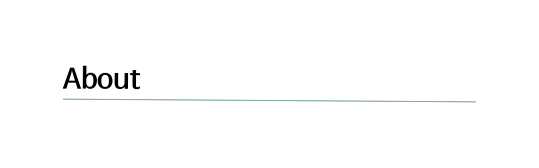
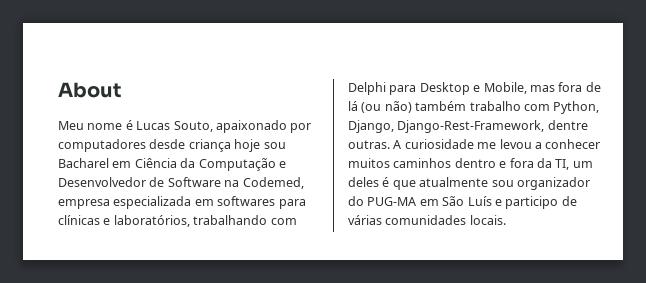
(141, 77) none -> [58,120,312,133] [58,139,286,152] [58,158,286,171] [58,177,304,189] [58,196,306,209] [58,215,297,227] [348,82,601,95] [348,101,600,114] [348,120,588,133] [348,139,601,149] [348,158,593,170] [348,177,590,190] [348,196,577,209] [348,215,506,225] // Meu nome é Lucas Souto, apaixonado por computadores desde criança hoje sou Bacharel em Ciência da Computação e Desenvolvedor de Software na Codemed, empresa especializada em softwares para clínicas e laboratórios, trabalhando com Delphi para Desktop e Mobile, mas fora de lá (ou não) também trabalho com Python, Django, Django-Rest-Framework, dentre outras. A curiosidade me levou a conhecer muitos caminhos dentro e fora da TI, um deles é que atualmente sou organizador do PUG-MA em São Luís e participo de várias comunidades locais.

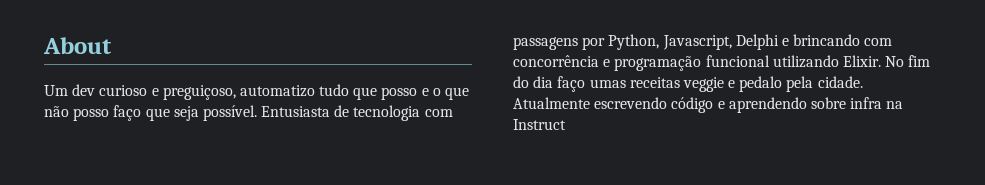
[58,120,312,133] [58,139,286,152] [58,158,286,171] [58,177,304,189] [58,196,306,209] [58,215,297,227] [348,82,601,95] [348,101,600,114] [348,120,588,133] [348,139,601,149] [348,158,593,170] [348,177,590,190] [348,196,577,209] [348,215,506,225] Meu nome é Lucas Souto, apaixonado por computadores desde criança hoje sou Bacharel em Ciência da Computação e Desenvolvedor de Software na Codemed, empresa especializada em softwares para clínicas e laboratórios, trabalhando com Delphi para Desktop e Mobile, mas fora de lá (ou não) também trabalho com Python, Django, Django-Rest-Framework, dentre outras. A curiosidade me levou a conhecer muitos caminhos dentro e fora da TI, um deles é que atualmente sou organizador do PUG-MA em São Luís e participo de várias comunidades locais. -> [44,84,470,100] [44,105,453,121] [513,34,893,50] [513,55,931,71] [513,76,863,92] [513,97,904,113] [513,119,566,130] Um dev curioso e preguiçoso, automatizo tudo que posso e o que não posso faço que seja possível. Entusiasta de tecnologia com passagens por Python, Javascript, Delphi e brincando com concorrência e programação funcional utilizando Elixir. No fim do dia faço umas receitas veggie e pedalo pela cidade. Atualmente escrevendo código e aprendendo sobre infra na Instruct

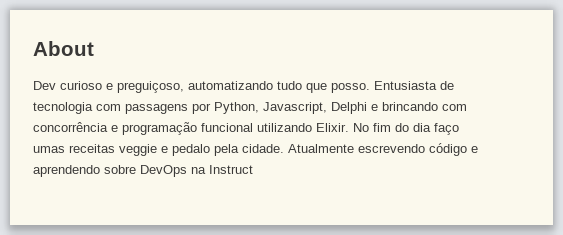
[44,84,96,96] Um dev -> [33,81,56,90] Dev
[239,85,315,97] automatizo -> [188,81,273,90] automatizando
[381,87,470,100] [44,105,257,121] posso e o que não posso faço que seja possível. -> [331,83,370,93] posso.
[850,97,883,109] infra -> [140,165,187,177] DevOps

